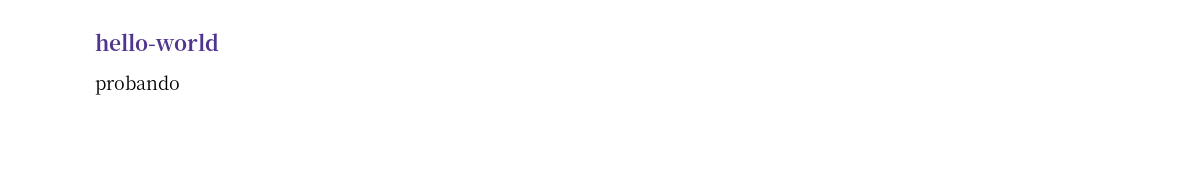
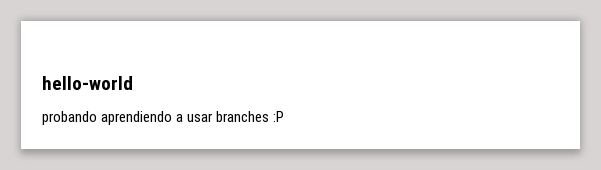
(180, 85) none -> [101,111,285,125] aprendiendo a usar branches :P

